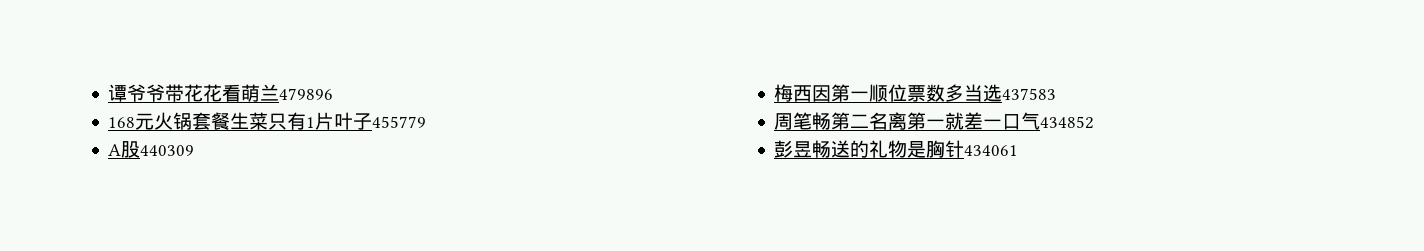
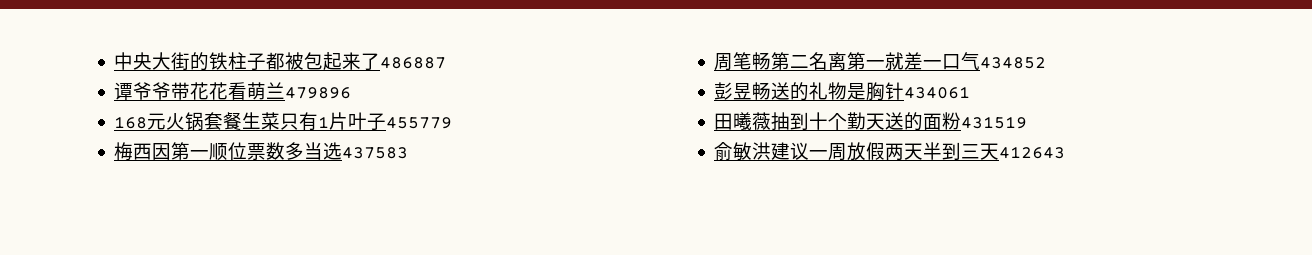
(108, 93) none -> [114,52,447,71] 中央大街的铁柱子都被包起来了486887 //
[108,141,195,158] // A股440309 -> (453, 123) none
(1019, 150) none -> [714,112,1028,131] [714,142,1066,161] // 田曦薇抽到十个勤天送的面粉431519 // 俞敏洪建议一周放假两天半到三天412643

